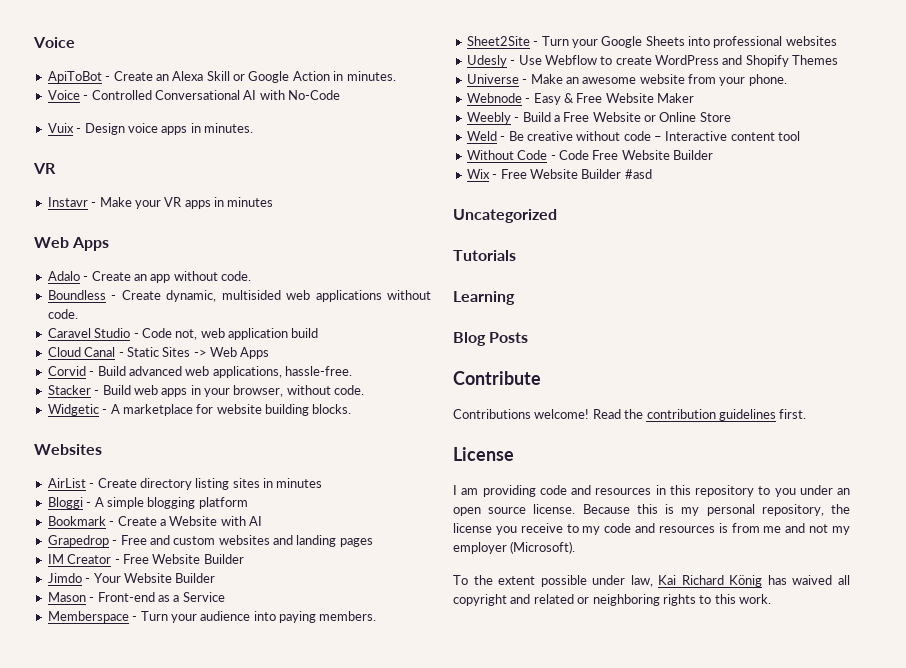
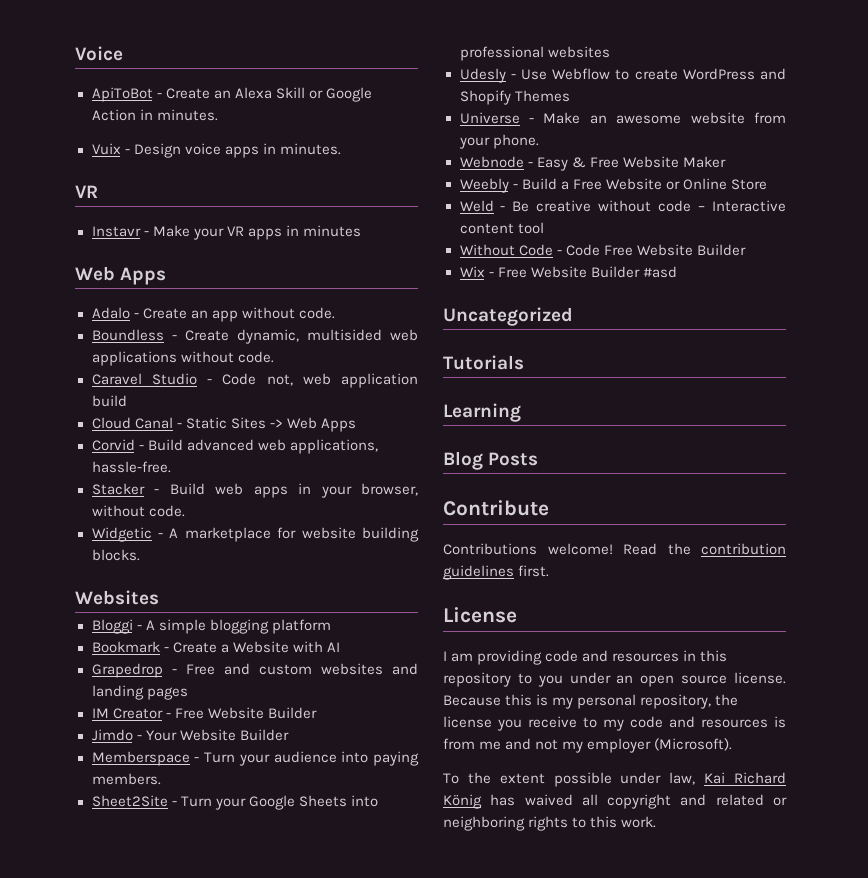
[47,90,340,100] // Voice - Controlled Conversational AI with No-Code -> (218, 115) none
[47,478,323,490] // AirList - Create directory listing sites in minutes -> (159, 597) none
[47,592,225,602] // Mason - Front-end as a Service -> (289, 735) none

